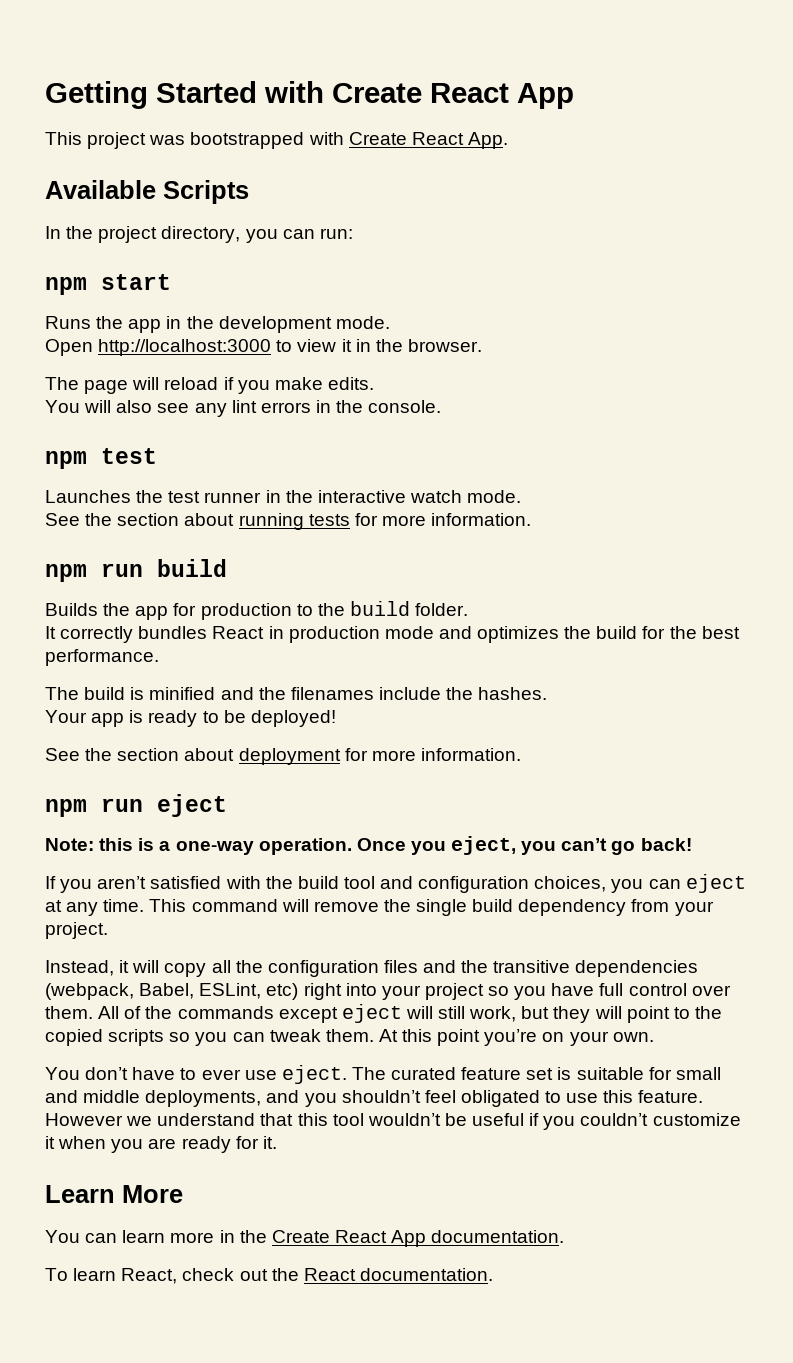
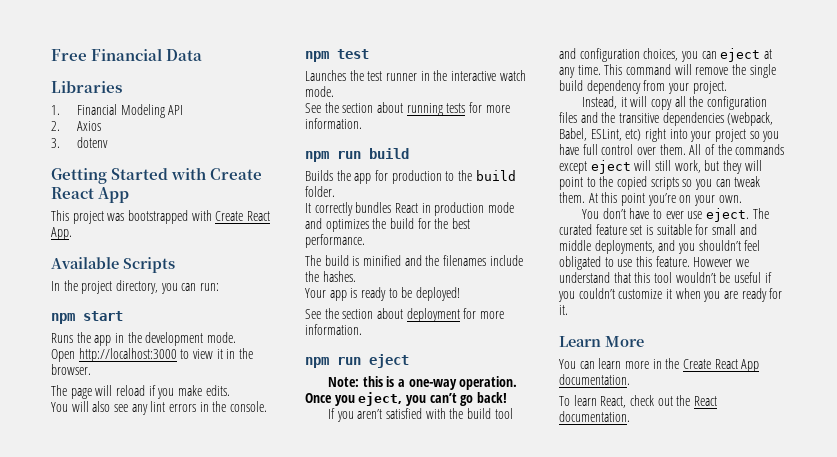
(45, 95) none -> [51,48,203,61] [51,81,122,93] [51,104,184,118] [51,121,101,131] [51,137,108,148] Free Financial Data // Libraries // 1. Financial Modeling API // 2. Axios // 3. dotenv //

